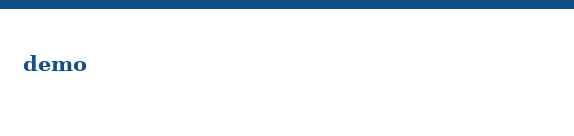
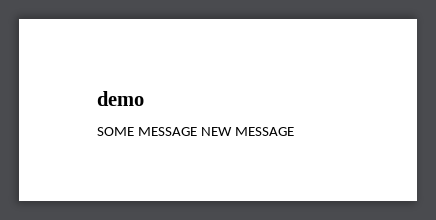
(87, 63) none -> [97,127,294,136] // SOME MESSAGE NEW MESSAGE

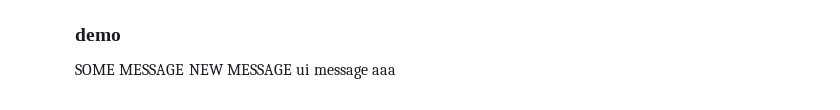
(294, 131) none -> [296,64,396,79] ui message aaa

